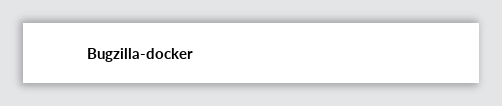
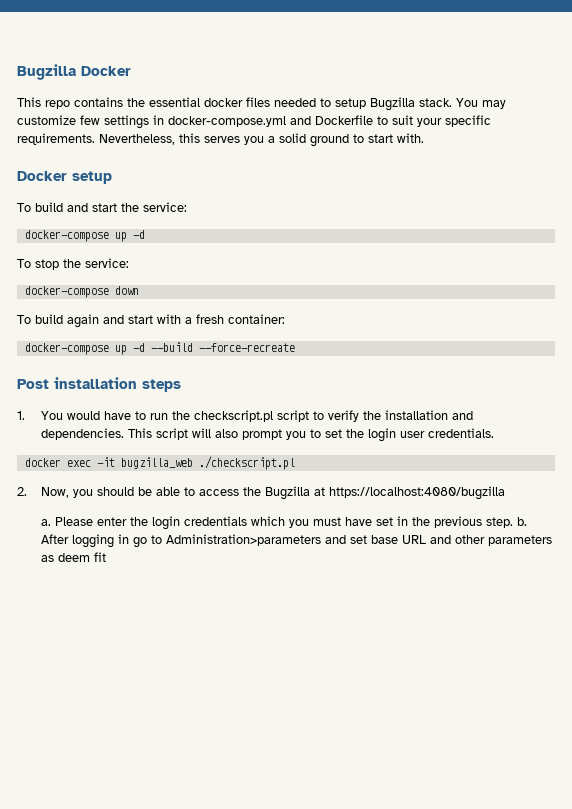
[87,48,193,62] Bugzilla-docker -> [17,64,131,80] [17,97,506,111] [17,115,491,129] [17,133,424,147] [17,171,112,184] [17,202,187,212] [24,230,145,242] [17,258,129,270] [24,286,139,298] [17,314,285,328] [24,342,295,355] [17,377,181,392] [17,410,474,422] [41,428,495,442] [24,456,295,470] [17,486,506,500] [41,516,528,530] [41,534,553,548] [41,552,107,562] Bugzilla Docker // This repo contains the essential docker files needed to setup Bugzilla stack. You may customize few settings in docker-compose.yml and Dockerfile to suit your specific requirements. Nevertheless, this serves you a solid ground to start with. // Docker setup // To build and start the service: // docker-compose up -d // To stop the service: // docker-compose down // To build again and start with a fresh container: // docker-compose up -d --build --force-recreate // Post installation steps // 1. You would have to run the checkscript.pl script to verify the installation and dependencies. This script will also prompt you to set the login user credentials. // docker exec -it bugzilla_web ./checkscript.pl // 2. Now, you should be able to access the Bugzilla at https://localhost:4080/bugzilla // a. Please enter the login credentials which you must have set in the previous step. b. After logging in go to Administration>parameters and set base URL and other parameters as deem fit

